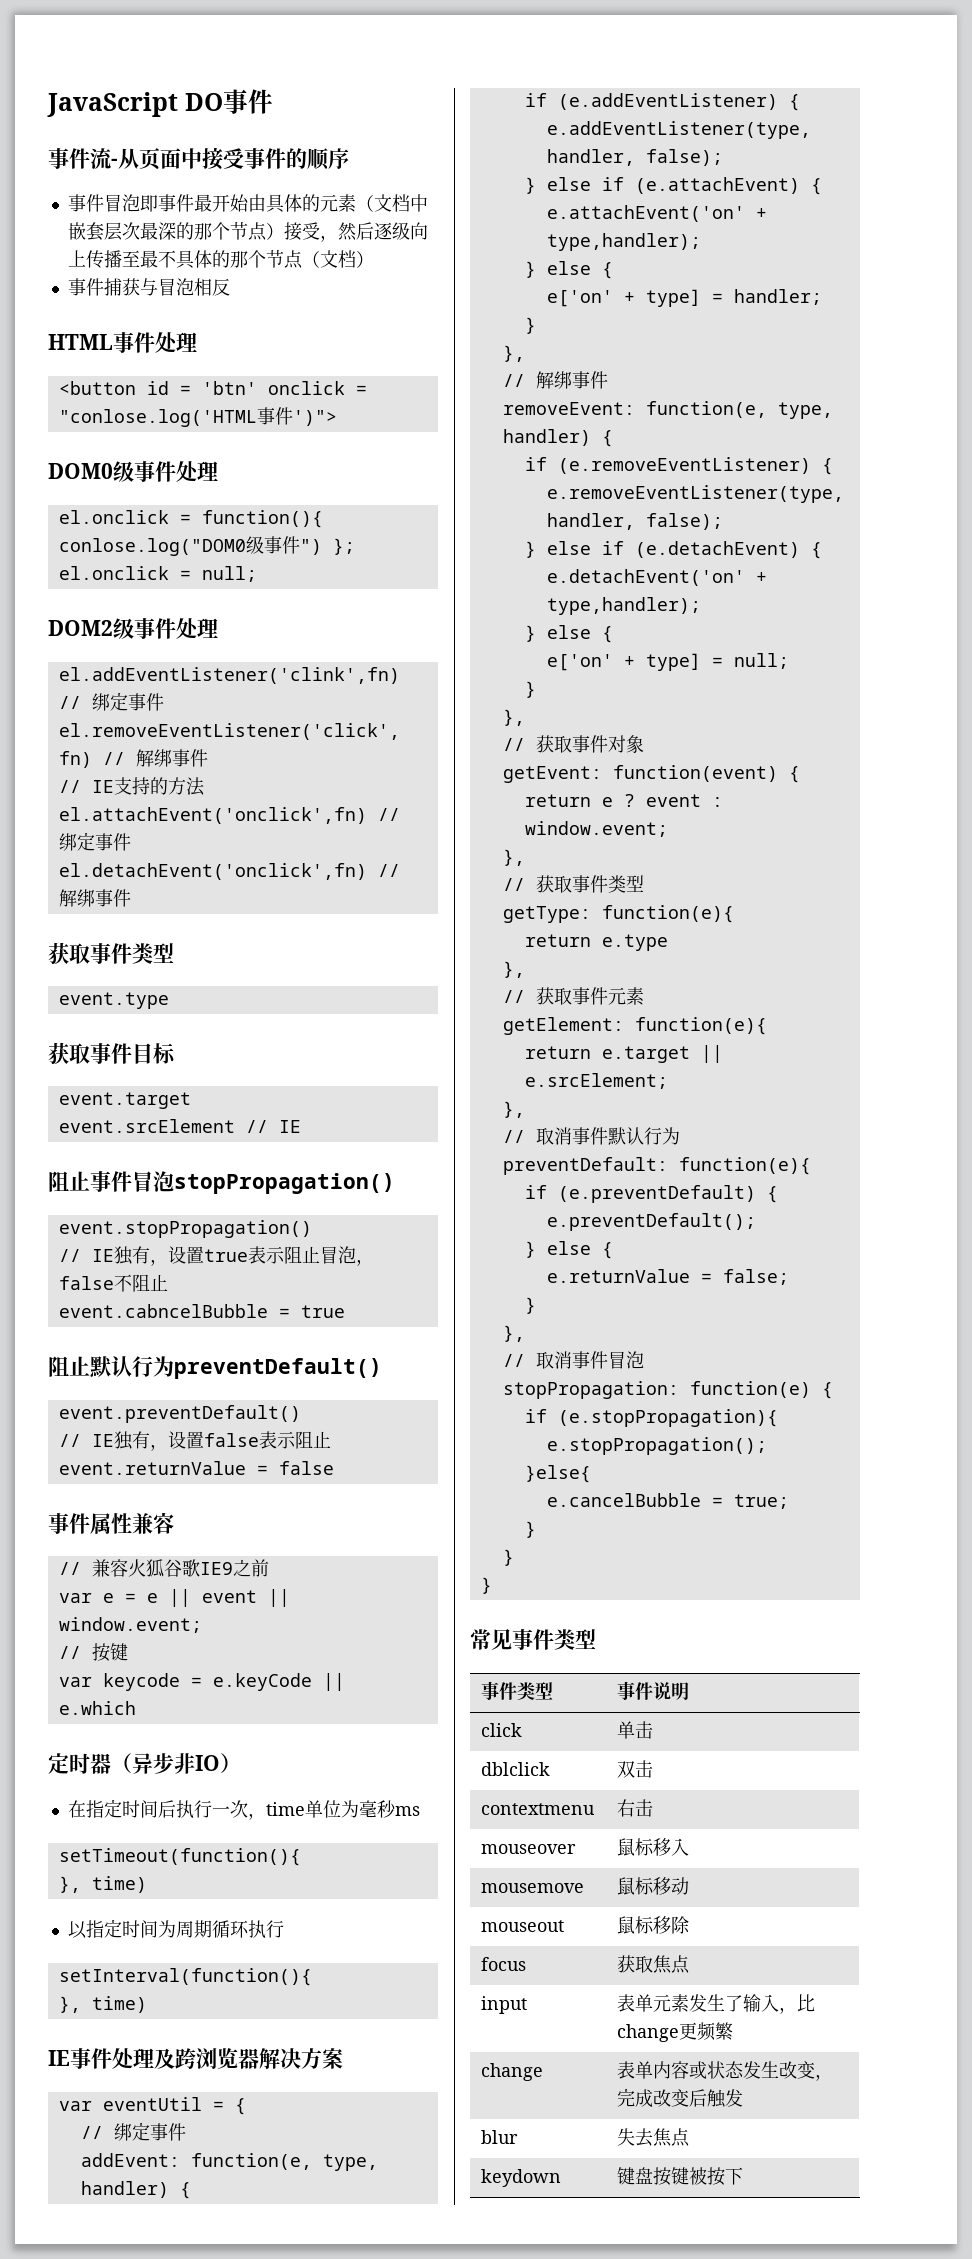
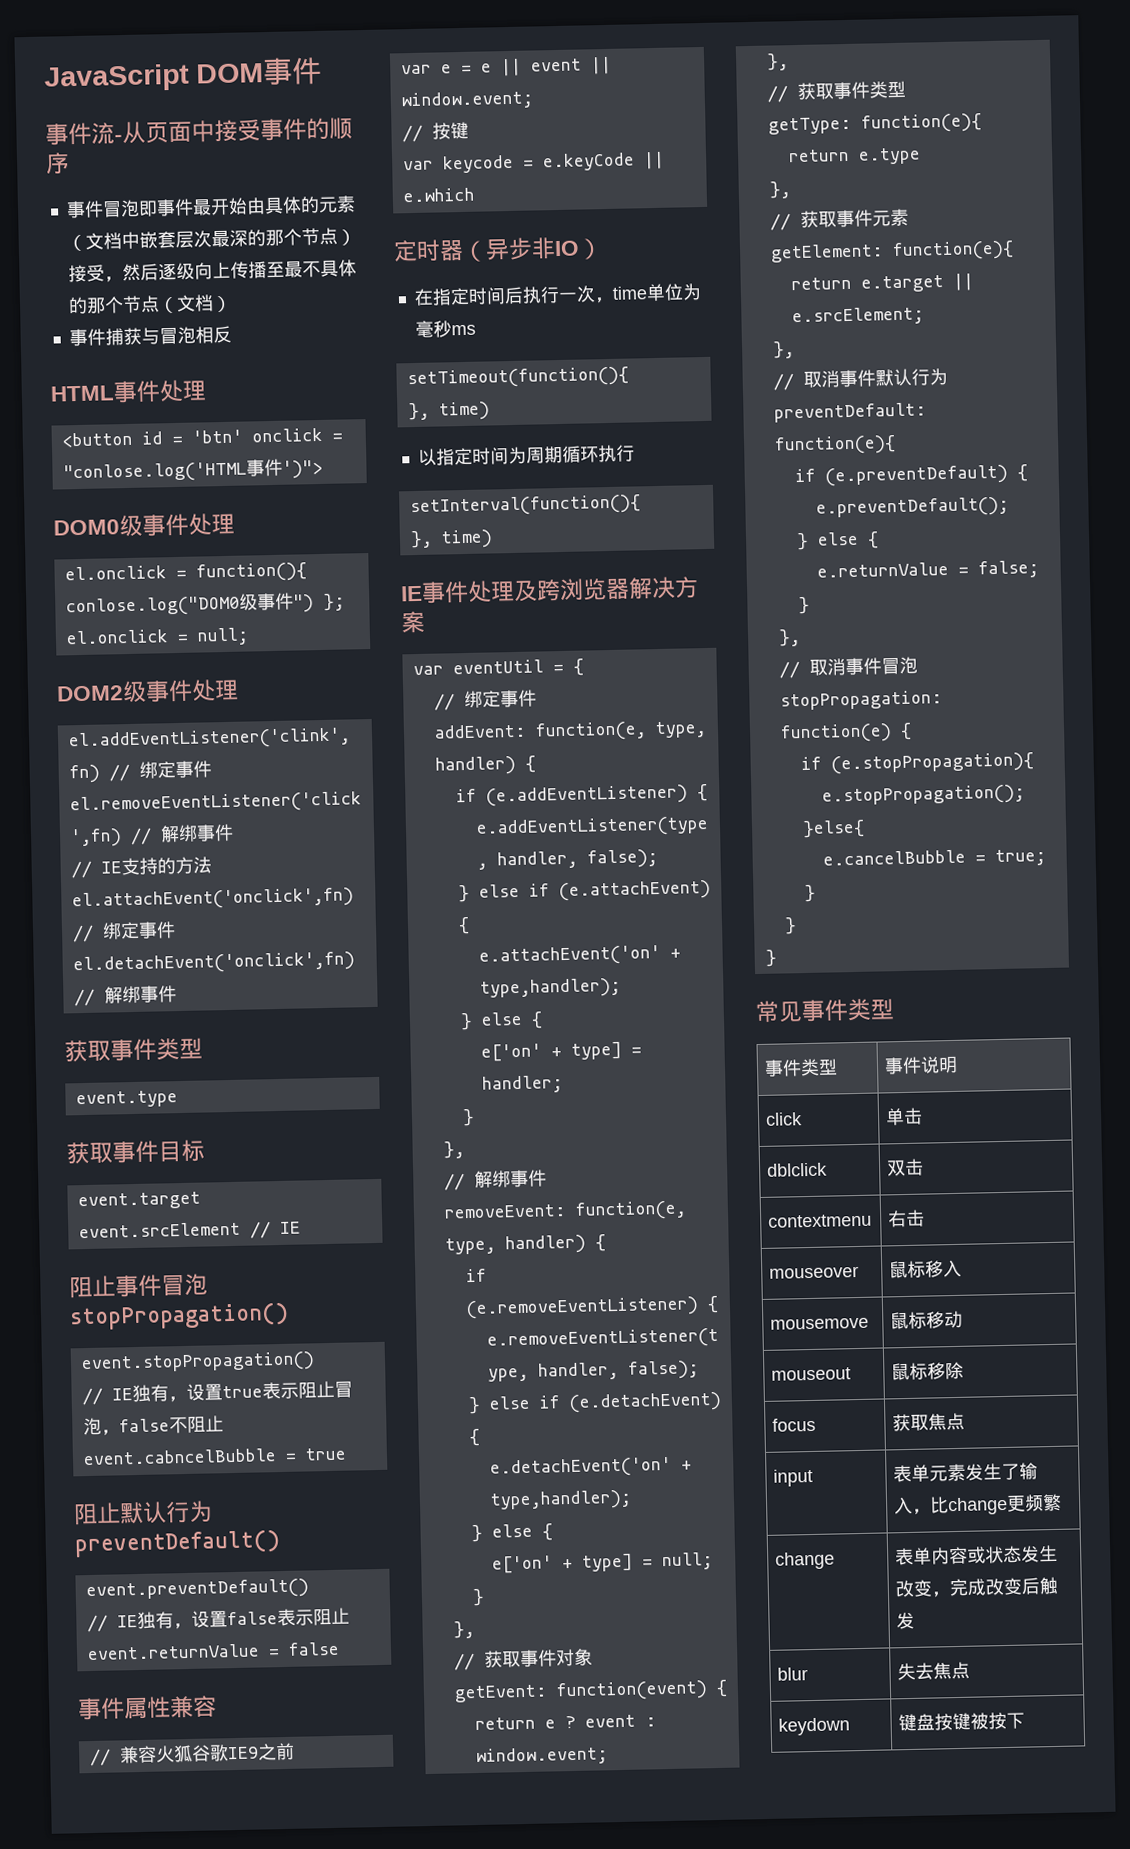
[184,93,223,111] DO -> [196,63,264,84] DOM

